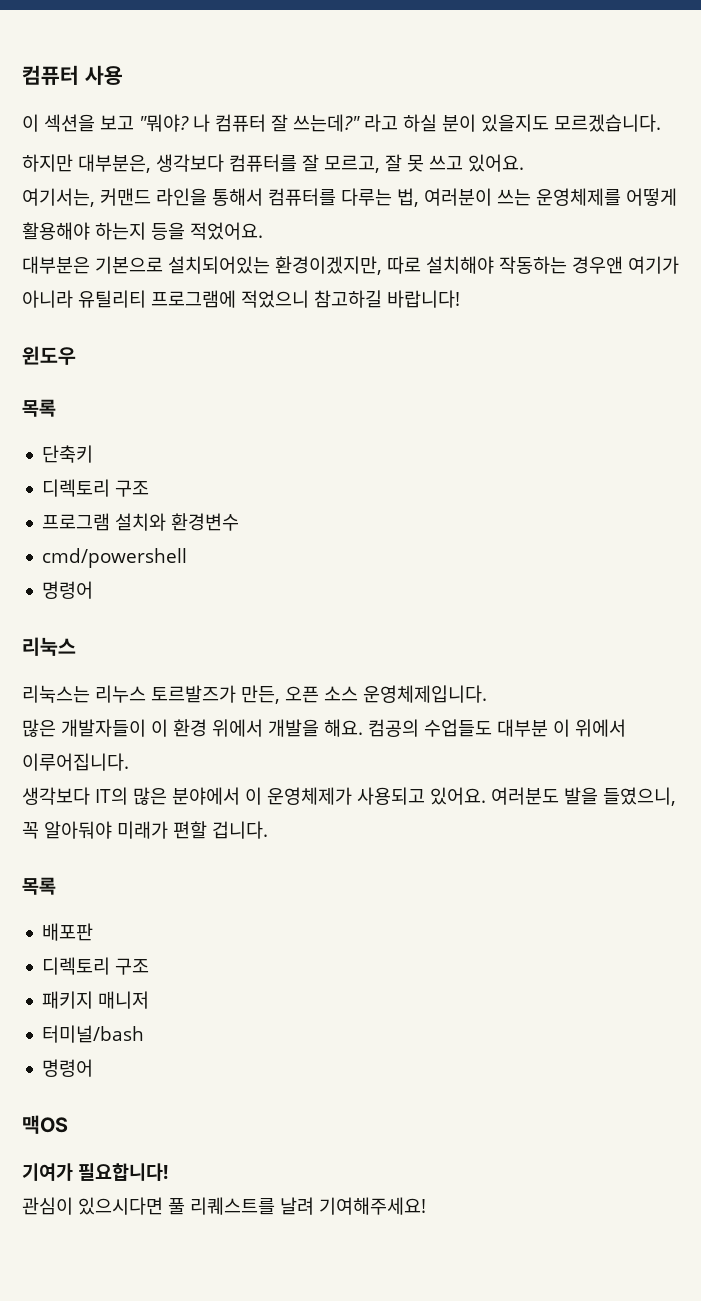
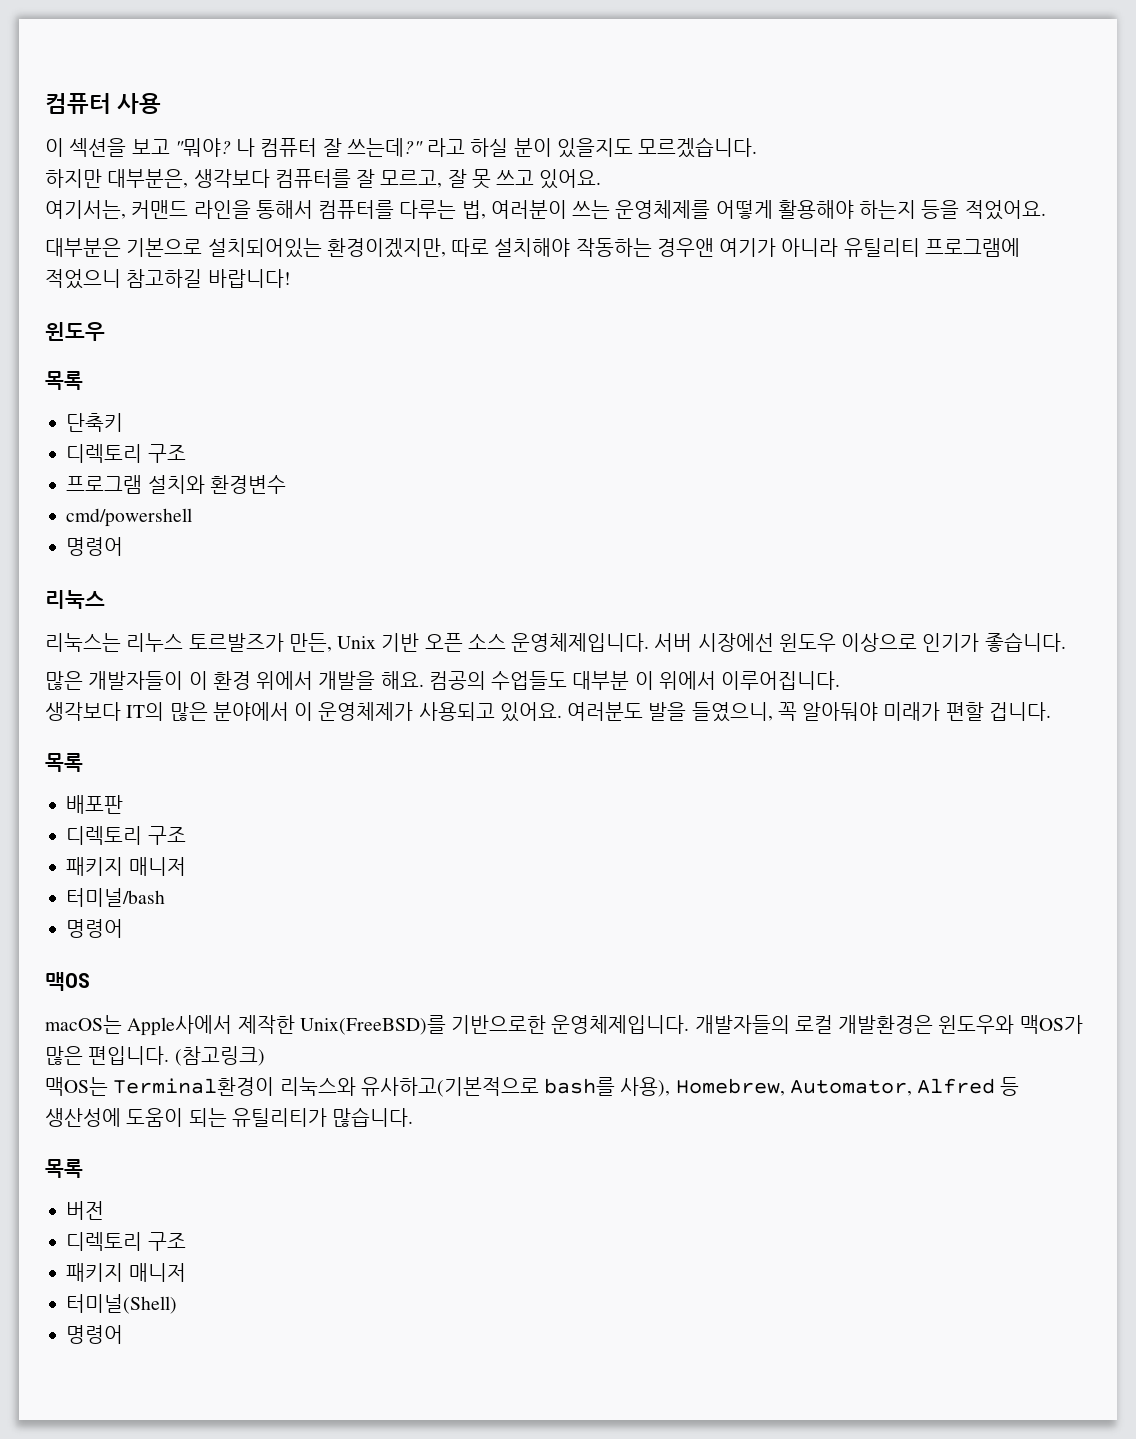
(280, 694) none -> [337,633,420,652] Unix 기반
(487, 694) none -> [654,632,1066,652] 서버 시장에선 윈도우 이상으로 인기가 좋습니다.
[22,1163,168,1181] [22,1197,426,1215] 기여가 필요합니다! // 관심이 있으시다면 풀 리퀘스트를 날려 기여해주세요! -> [45,1015,1083,1036] [45,1046,265,1066] [45,1077,1020,1097] [45,1107,414,1127] [45,1159,83,1178] [66,1201,105,1220] [66,1232,186,1251] [66,1263,186,1282] [66,1294,178,1314] [66,1325,124,1344] macOS는 Apple사에서 제작한 Unix(FreeBSD)를 기반으로한 운영체제입니다. 개발자들의 로컬 개발환경은 윈도우와 맥OS가 많은 편입니다. (참고링크) // 맥OS는 Terminal환경이 리눅스와 유사하고(기본적으로 bash를 사용), Homebrew, Automator, Alfred 등 생산성에 도움이 되는 유틸리티가 많습니다. // 목록 // 버전 // 디렉토리 구조 // 패키지 매니저 // 터미널(Shell) // 명령어

